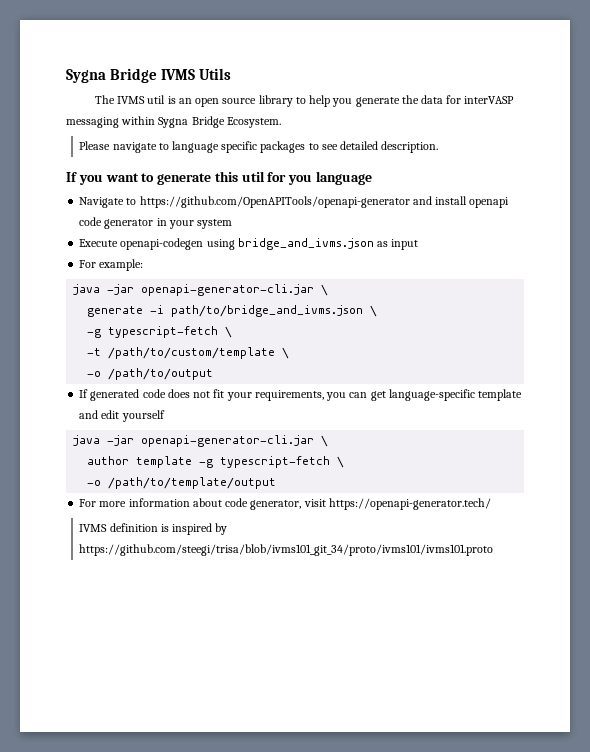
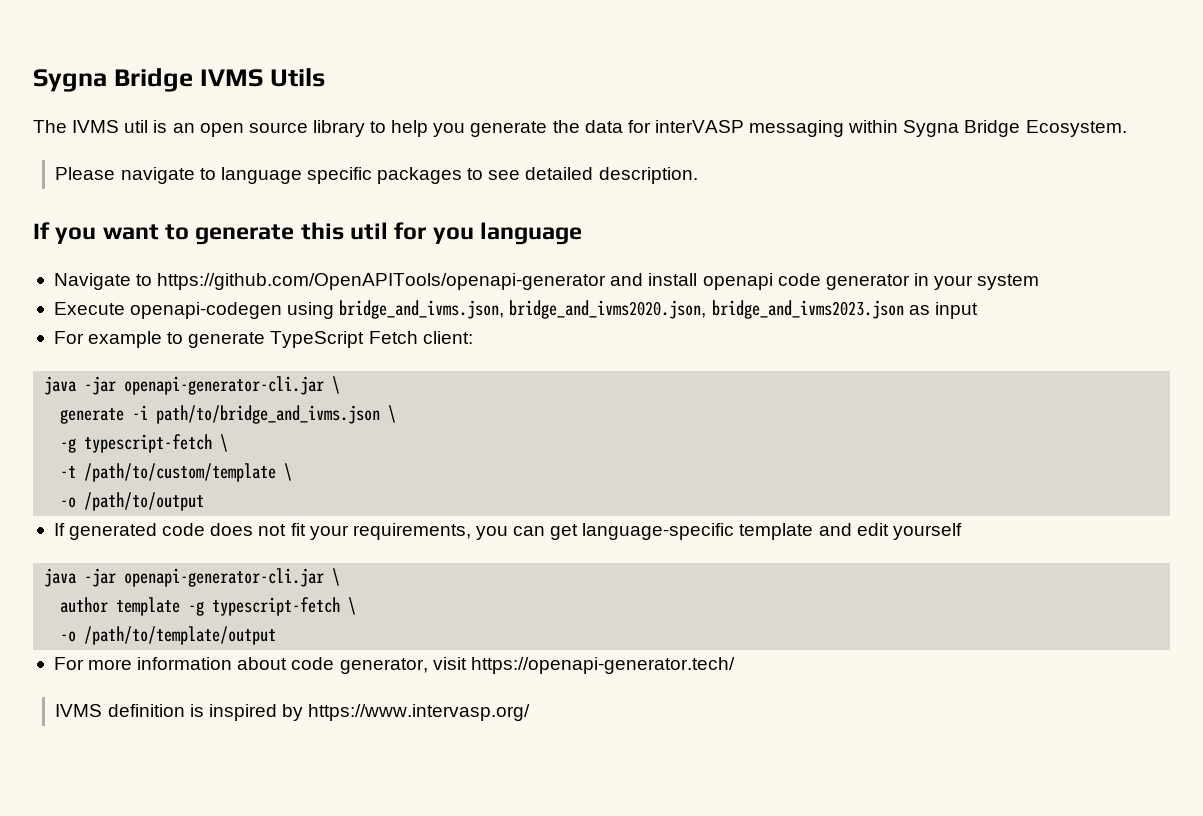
[237,238,374,250] bridge_and_ivms.json -> [339,300,904,319] bridge_and_ivms.json, bridge_and_ivms2020.json, bridge_and_ivms2023.json
[99,259,144,271] example: -> [88,331,473,348] example to generate TypeScript Fetch client:
[79,544,494,556] https://github.com/steegi/trisa/blob/ivms101_git_34/proto/ivms101/ivms101.proto -> [308,704,531,721] https://www.intervasp.org/

